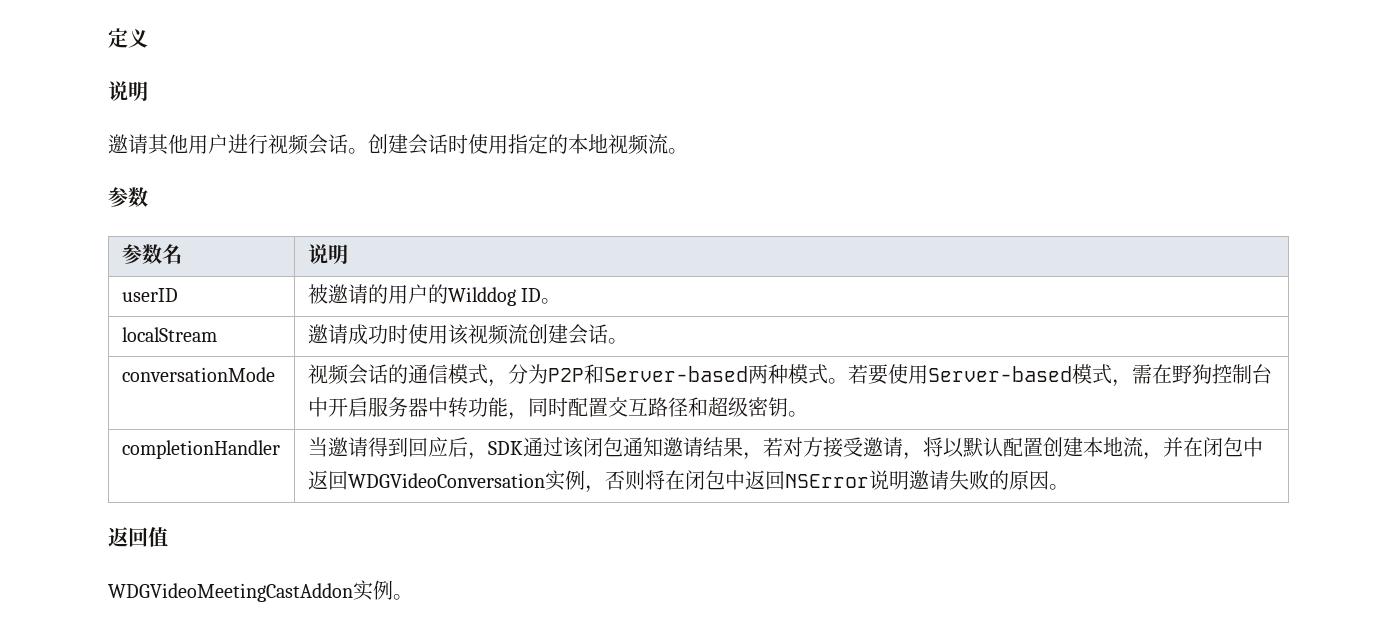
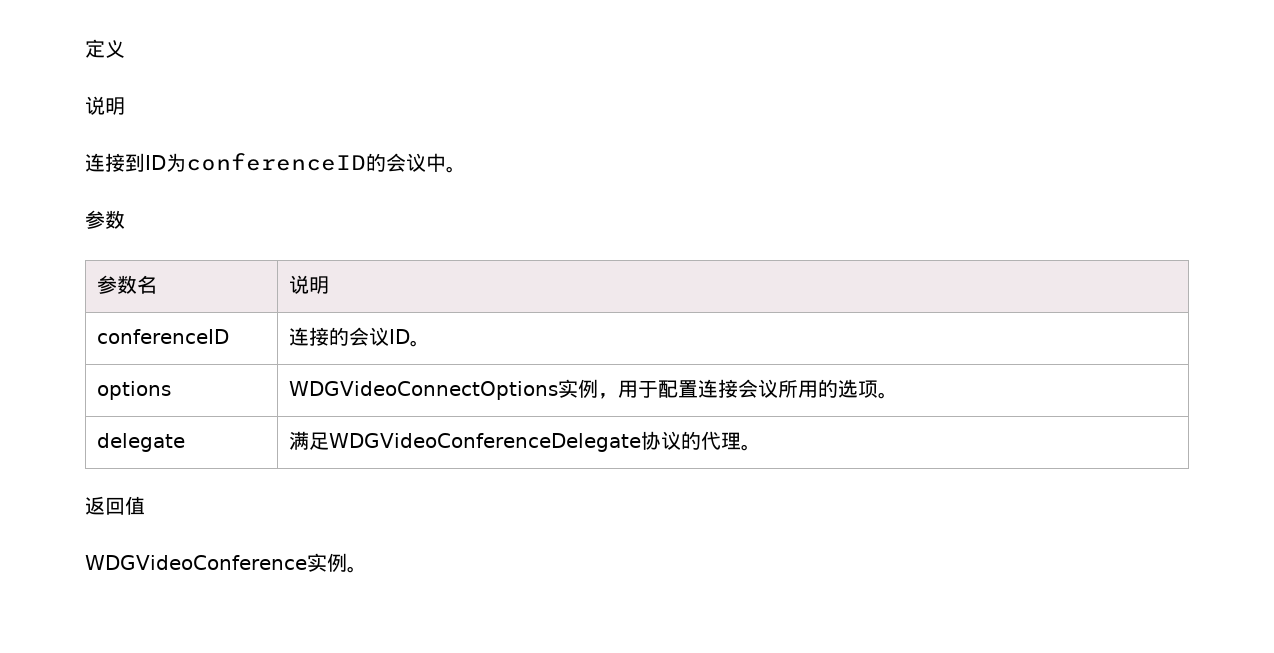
[108,134,688,155] [108,187,148,207] [121,244,182,264] [307,244,348,264] [121,288,178,302] [307,284,562,306] [121,327,217,342] [307,324,628,345] [121,367,275,382] [307,364,1272,387] [307,397,808,420] [121,440,280,459] [307,437,1263,460] [307,470,1049,493] 邀请其他用户进行视频会话。创建会话时使用指定的本地视频流。 // 参数 // 参数名 | 说明 // userID | 被邀请的用户的Wilddog ID。 // localStream | 邀请成功时使用该视频流创建会话。 // conversationMode | 视频会话的通信模式，分为P2P和Server-based两种模式。若要使用Server-based模式，需在野狗控制台中开启服务器中转功能，同时配置交互路径和超级密钥。 // completionHandler | 当邀请得到回应后，SDK通过该闭包通知邀请结果，若对方接受邀请，将以默认配置创建本地流，并在闭包中返回WDGVideoConversation实例，否则将在闭包中返回NSError说明邀请失败的原因 -> [85,153,466,173] [85,210,125,229] [96,275,157,294] [288,275,329,294] [96,329,229,344] [288,327,430,347] [96,381,171,400] [288,379,898,400] [96,433,185,452] [288,431,741,452] 连接到ID为conferenceID的会议中。 // 参数 // 参数名 | 说明 // conferenceID | 连接的会议ID。 // options | WDGVideoConnectOptions实例，用于配置连接会议所用的选项。 // delegate | 满足WDGVideoConferenceDelegate协议的代理
[108,583,353,602] WDGVideoMeetingCastAddon -> [85,555,307,570] WDGVideoConference

